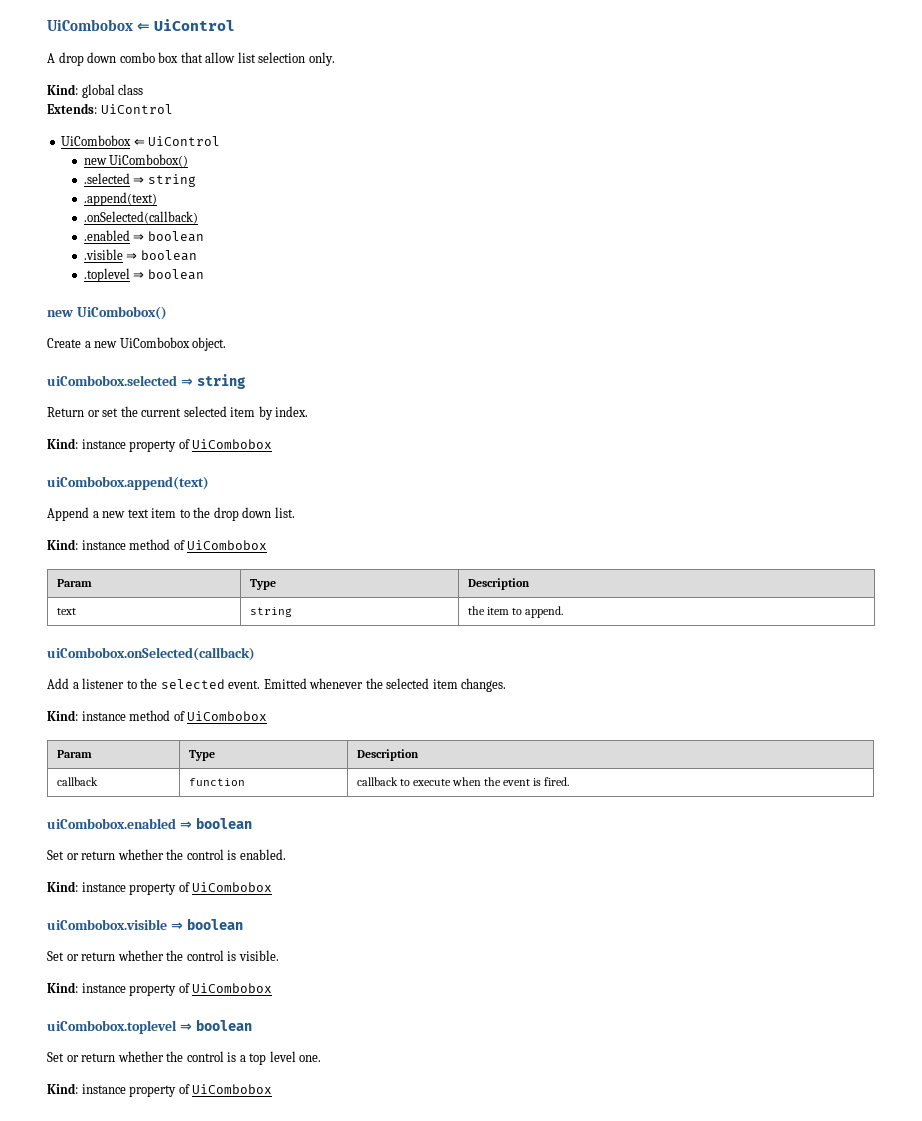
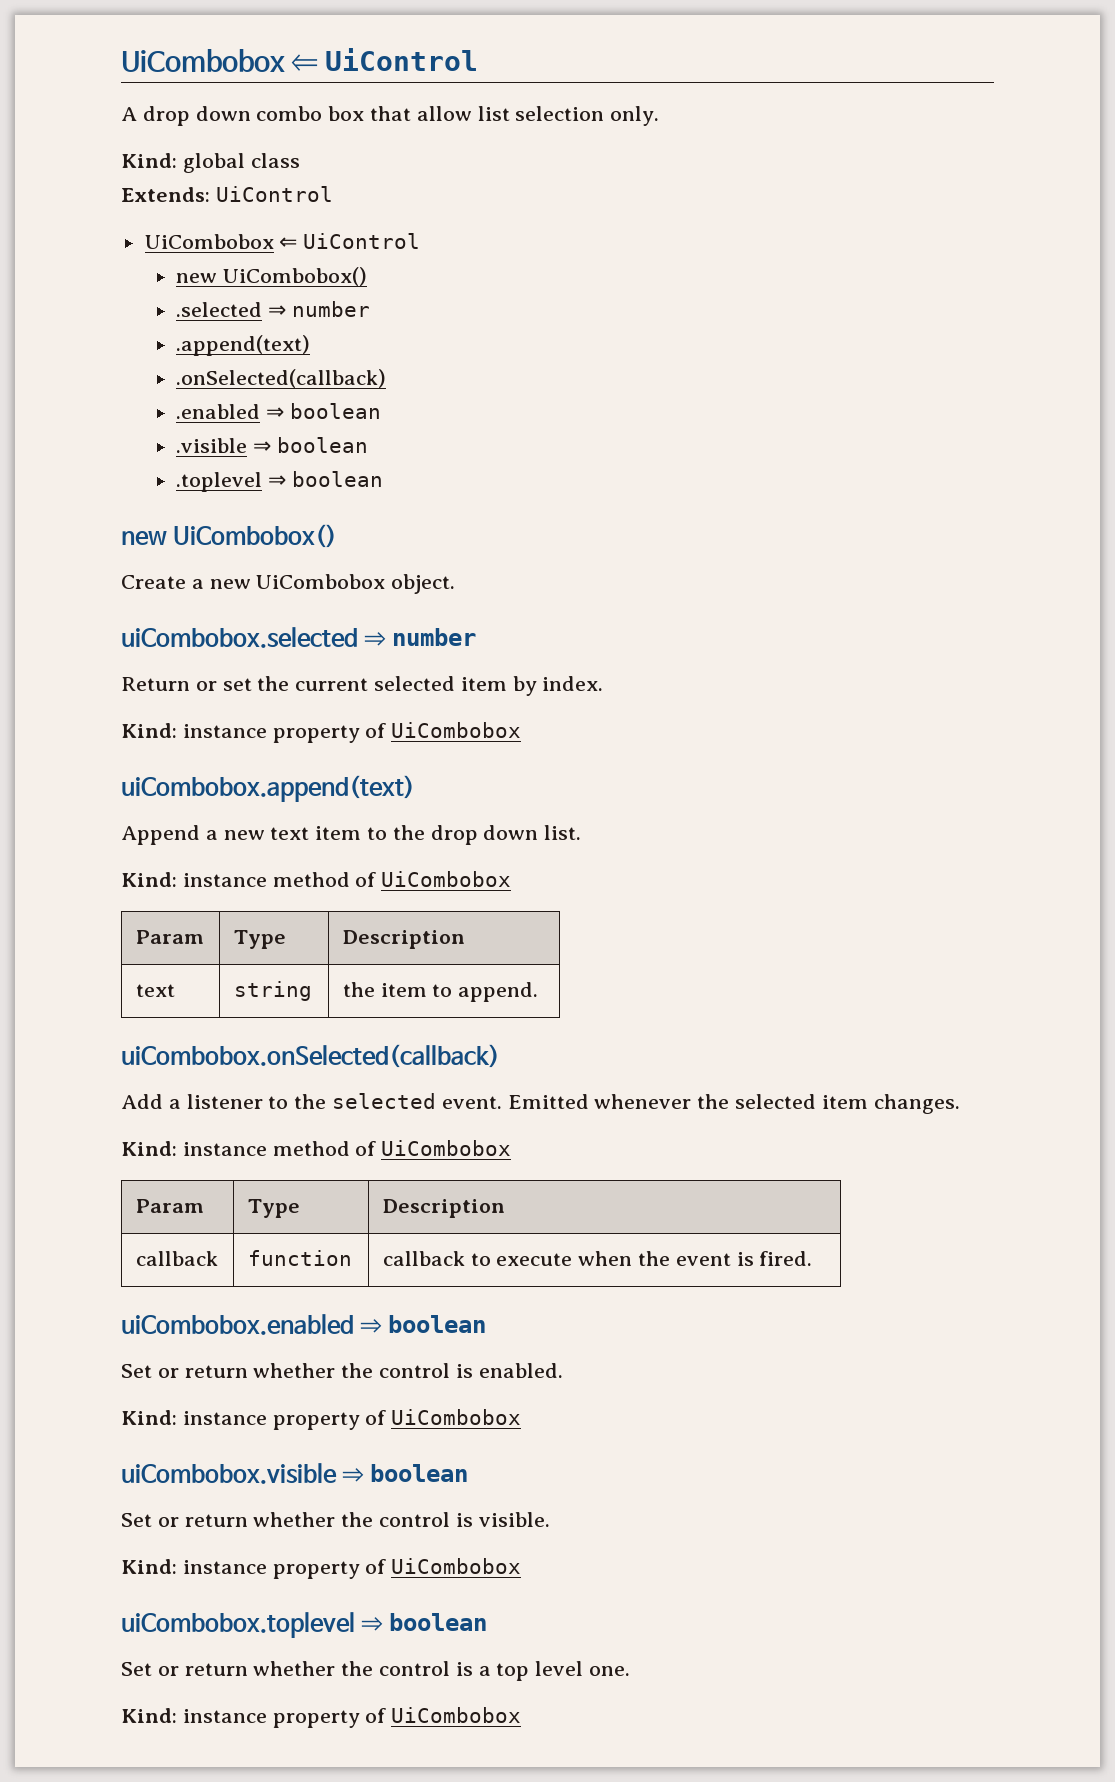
[147,174,196,187] string -> [291,301,370,317] number
[196,374,246,389] string -> [391,628,476,646] number

